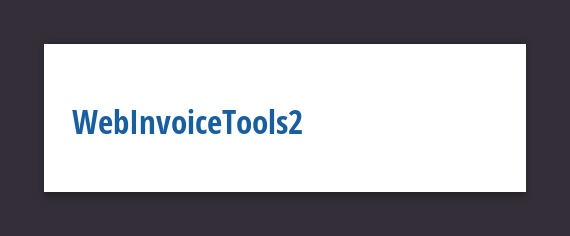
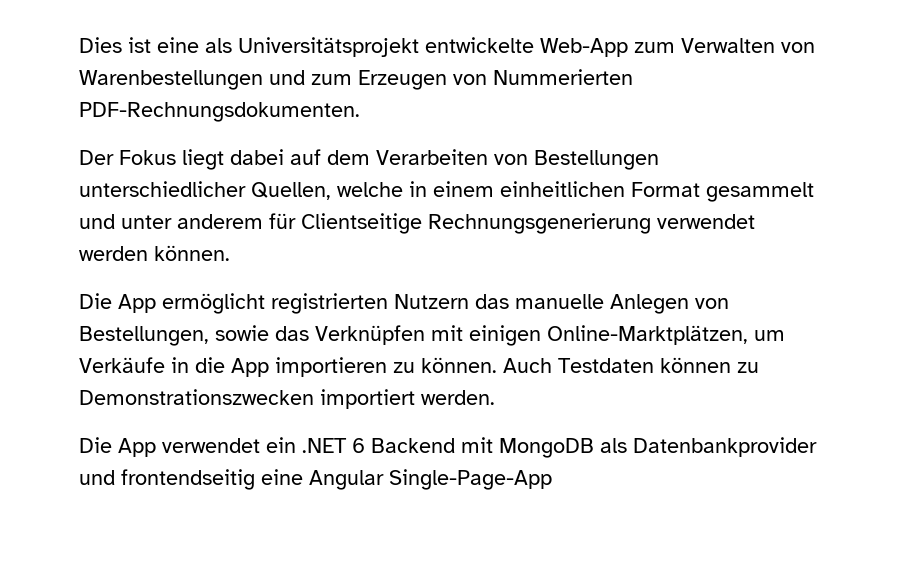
[72,109,303,134] WebInvoiceTools2 -> [79,37,815,57] [79,69,633,90] [79,102,360,122] [79,149,659,170] [79,181,814,202] [79,213,755,234] [79,245,230,261] [79,293,729,314] [79,325,785,346] [79,357,759,377] [79,389,495,409] [79,437,817,458] [79,469,552,490] Dies ist eine als Universitätsprojekt entwickelte Web-App zum Verwalten von Warenbestellungen und zum Erzeugen von Nummerierten PDF-Rechnungsdokumenten. // Der Fokus liegt dabei auf dem Verarbeiten von Bestellungen unterschiedlicher Quellen, welche in einem einheitlichen Format gesammelt und unter anderem für Clientseitige Rechnungsgenerierung verwendet werden können. // Die App ermöglicht registrierten Nutzern das manuelle Anlegen von Bestellungen, sowie das Verknüpfen mit einigen Online-Marktplätzen, um Verkäufe in die App importieren zu können. Auch Testdaten können zu Demonstrationszwecken importiert werden. // Die App verwendet ein .NET 6 Backend mit MongoDB als Datenbankprovider und frontendseitig eine Angular Single-Page-App

